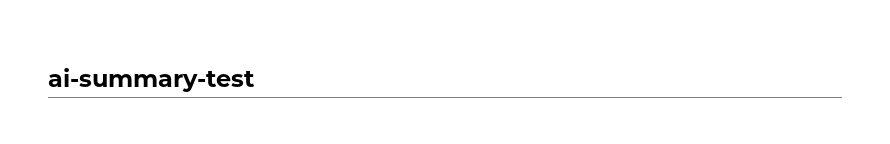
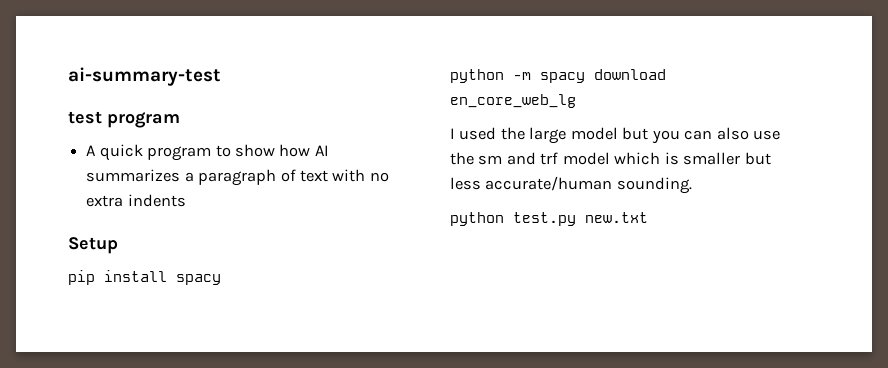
(255, 80) none -> [68,111,180,128] [86,144,329,161] [86,169,389,186] [86,194,186,207] [68,237,118,254] [68,270,221,285] [450,69,666,83] [450,94,576,108] [450,127,781,144] [450,152,771,165] [450,176,692,194] [450,212,648,226] // test program // A quick program to show how AI summarizes a paragraph of text with no extra indents // Setup // pip install spacy // python -m spacy download en_core_web_lg // I used the large model but you can also use the sm and trf model which is smaller but less accurate/human sounding. // python test.py new.txt

